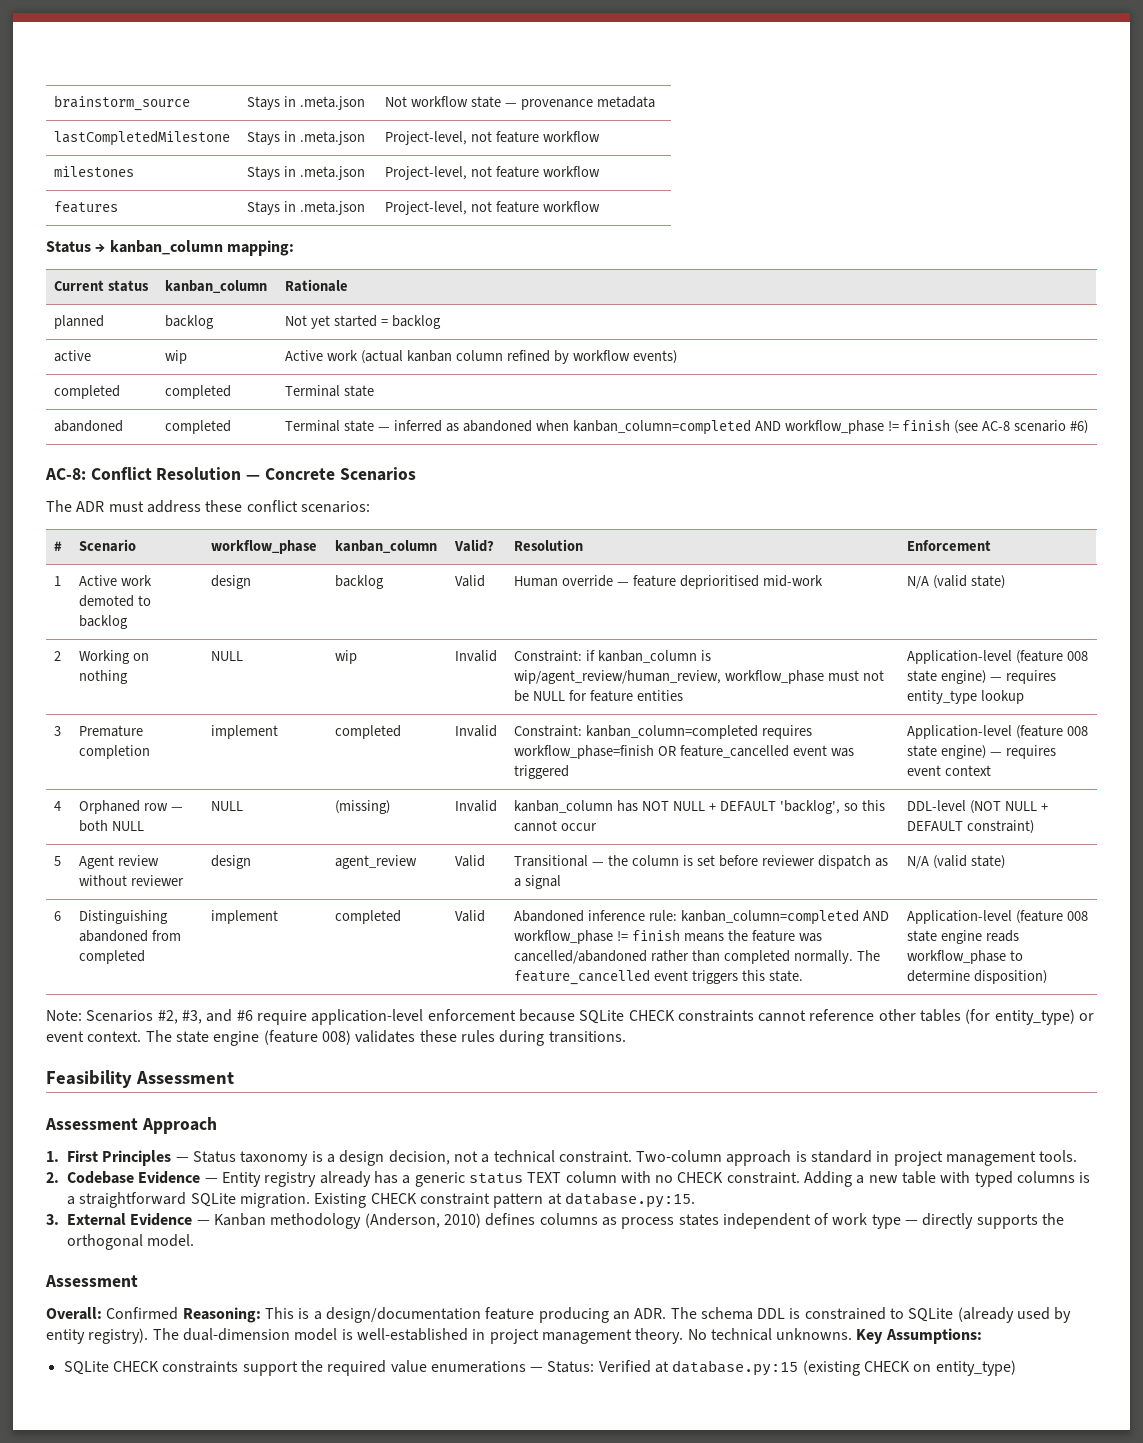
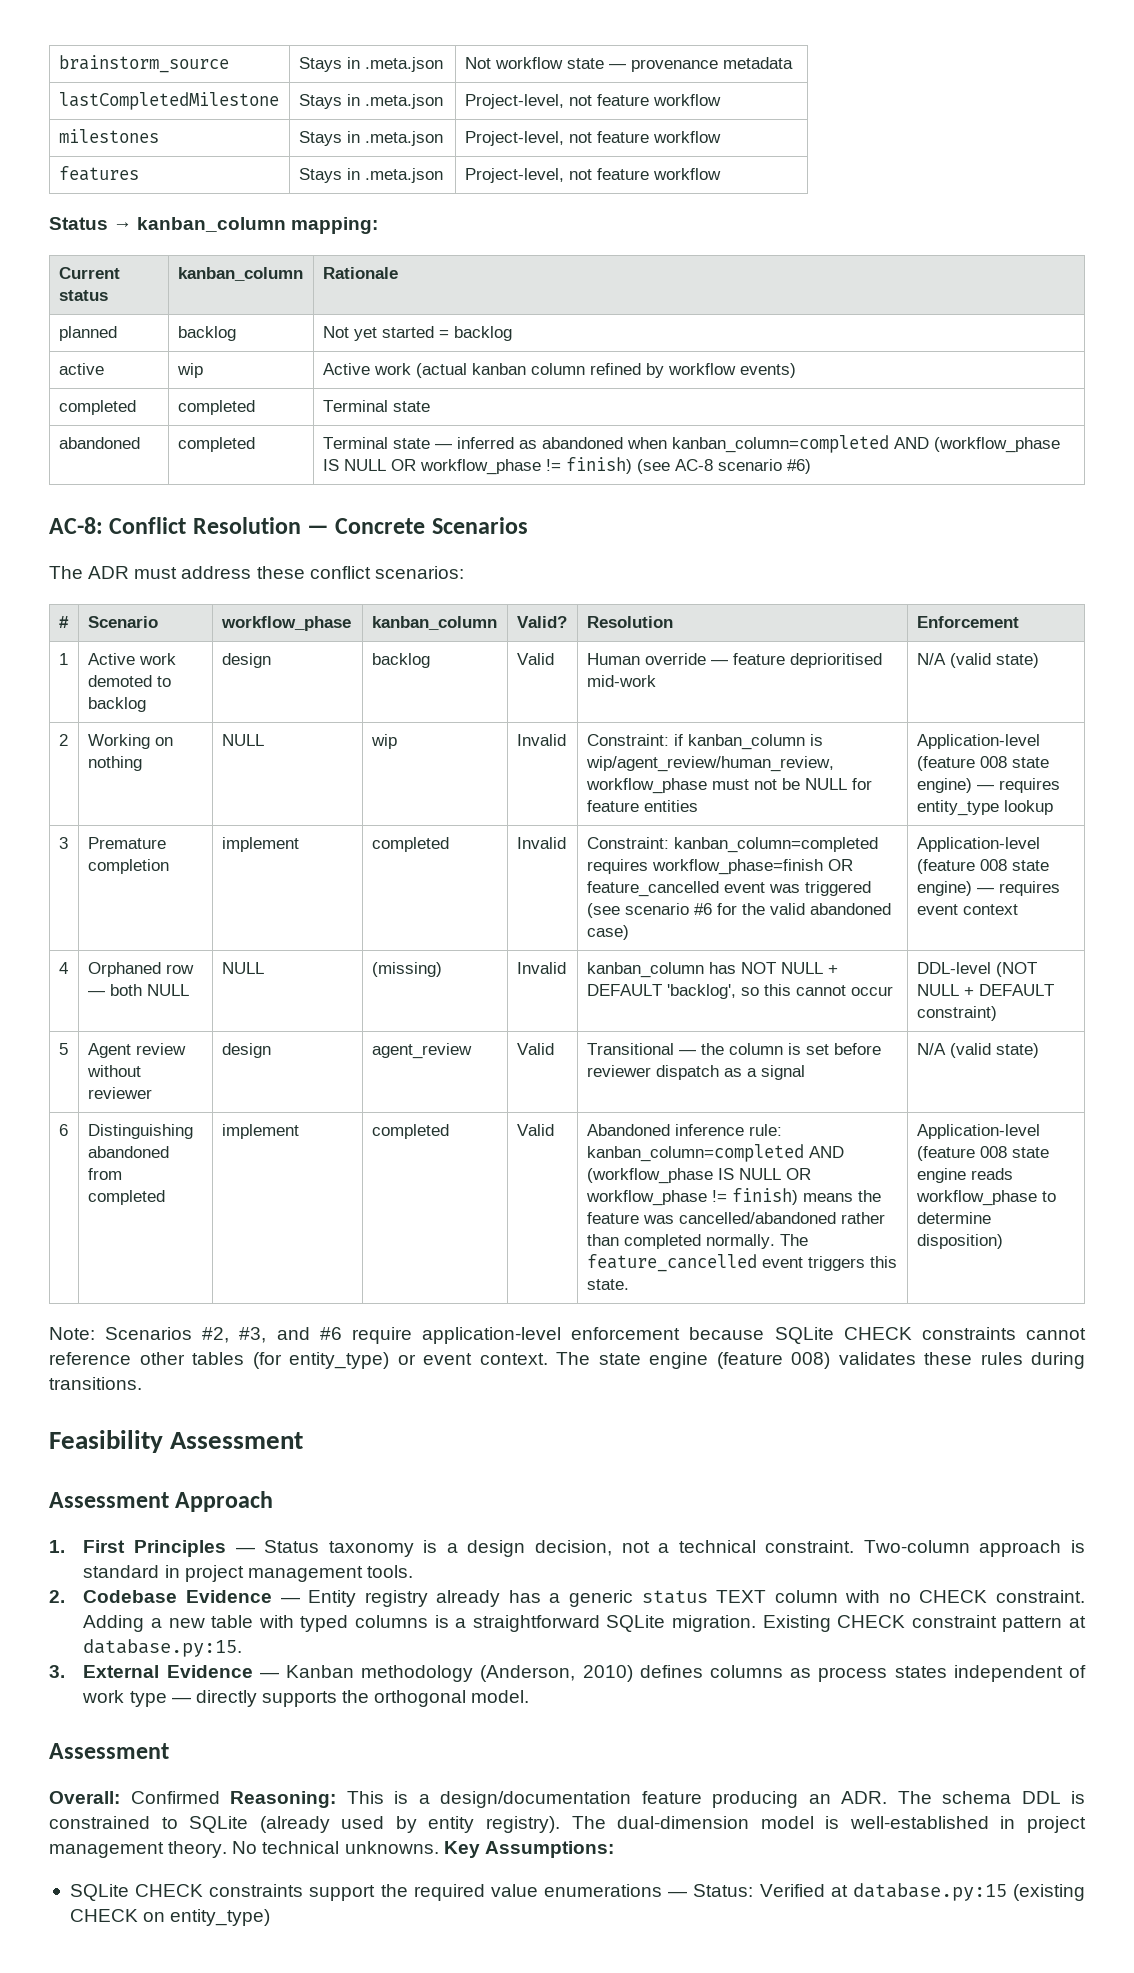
[784,419,951,434] workflow_phase != finish -> [933,437,1060,453] [322,457,632,475] (workflow_phase IS NULL OR workflow_phase != finish)
(570, 772) none -> [586,903,891,918] [586,925,629,940] (see scenario #6 for the valid abandoned case)
[514,929,681,944] workflow_phase != finish -> [586,1168,811,1184] [585,1188,798,1206] (workflow_phase IS NULL OR workflow_phase != finish)

